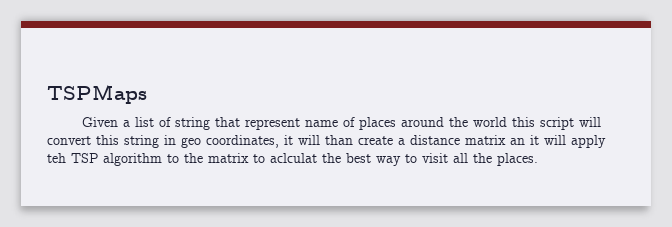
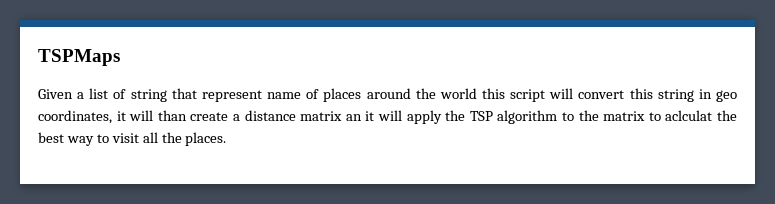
[47,153,66,163] teh -> [445,110,466,121] the

